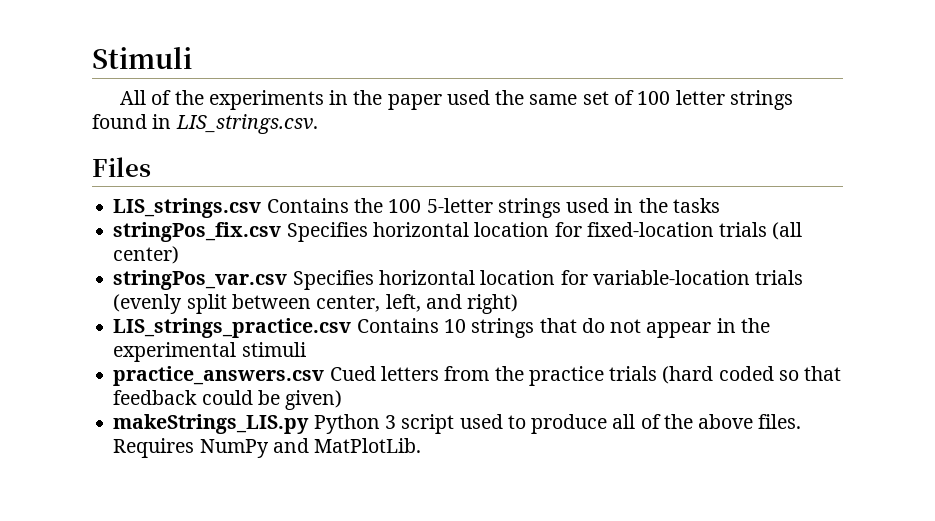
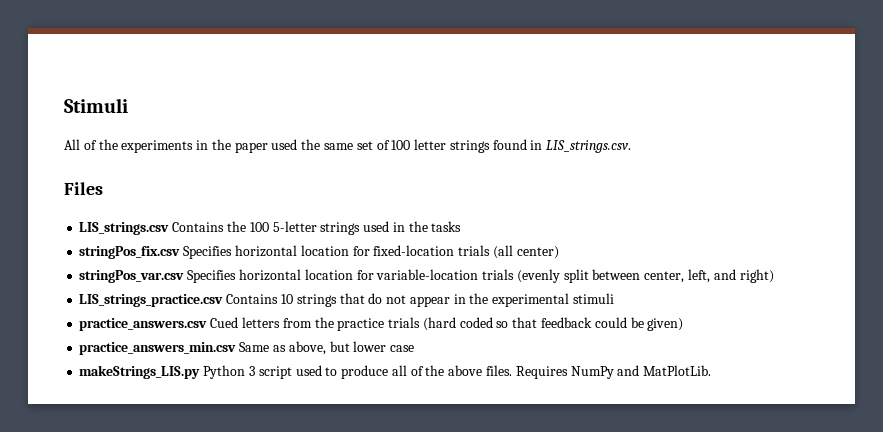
(343, 400) none -> [79,341,415,355] // practice_answers_min.csv Same as above, but lower case

